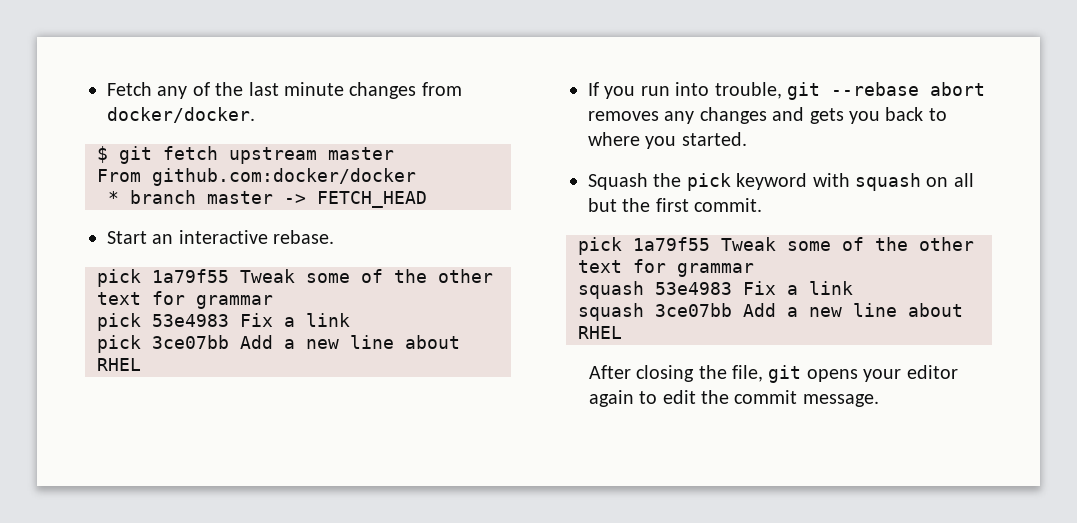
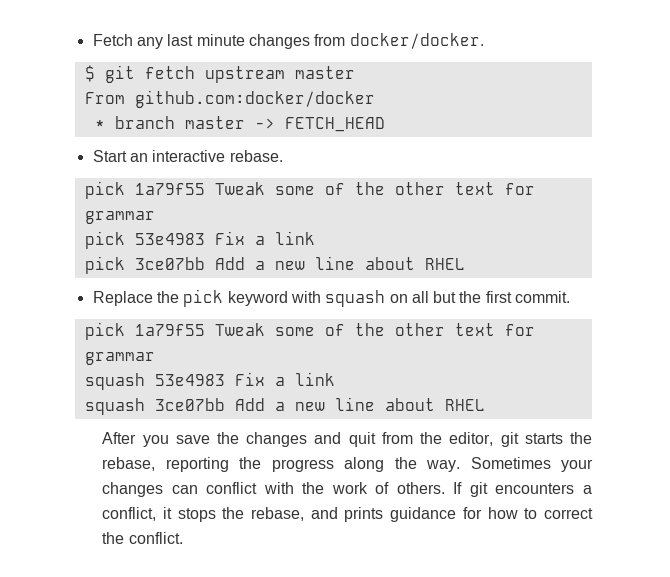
[192,82,244,96] of the -> (163, 43) none
[588,82,985,100] [588,107,947,124] [588,132,747,149] [588,173,648,190] If you run into trouble, git --rebase abort removes any changes and gets you back to where you started. // Squash -> [92,291,153,306] Replace
[636,365,958,383] [588,390,879,407] closing the file, git opens your editor again to edit the commit message. -> [142,432,592,447] [102,457,593,472] [102,482,592,497] [102,507,593,522] [102,532,183,544] you save the changes and quit from the editor, git starts the rebase, reporting the progress along the way. Sometimes your changes can conflict with the work of others. If git encounters a conflict, it stops the rebase, and prints guidance for how to correct the conflict.

